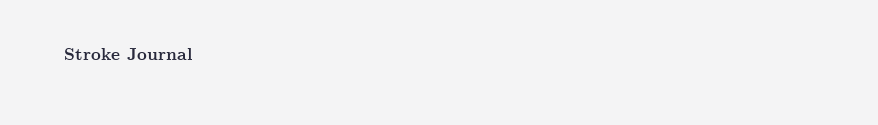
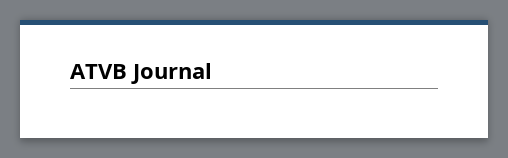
[64,48,120,60] Stroke -> [70,64,127,79] ATVB

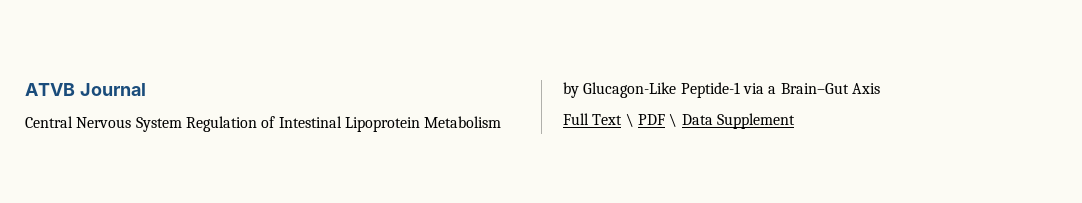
(212, 73) none -> [25,116,502,132] [563,82,880,98] [563,113,795,129] // Central Nervous System Regulation of Intestinal Lipoprotein Metabolism by Glucagon-Like Peptide-1 via a Brain–Gut Axis // Full Text \ PDF \ Data Supplement

